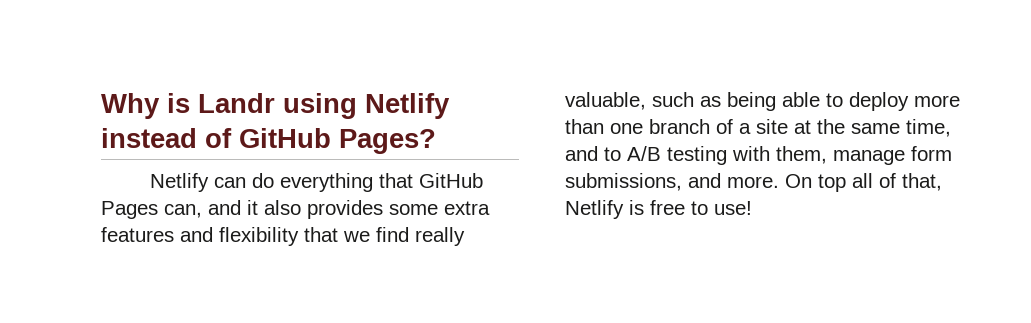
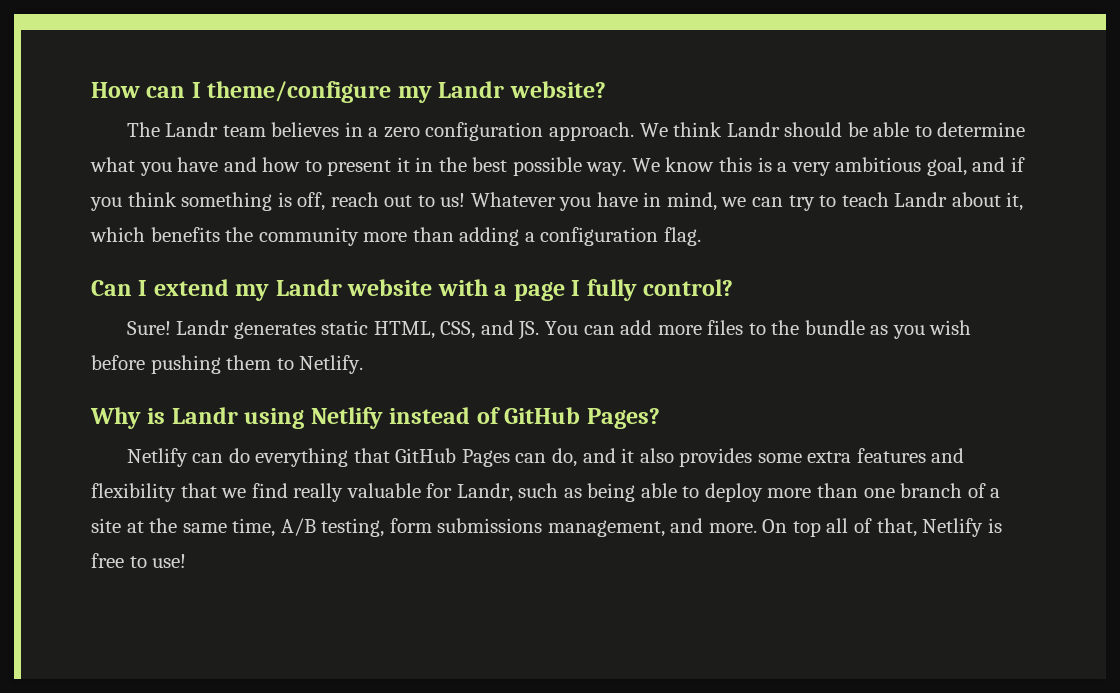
(101, 106) none -> [91,81,606,103] [126,122,1026,141] [90,157,1025,176] [90,192,1024,211] [90,227,701,246] [91,279,734,301] [126,320,972,340] [91,355,364,374] How can I theme/configure my Landr website? // The Landr team believes in a zero configuration approach. We think Landr should be able to determine what you have and how to present it in the best possible way. We know this is a very ambitious goal, and if you think something is off, reach out to us! Whatever you have in mind, we can try to teach Landr about it, which benefits the community more than adding a configuration flag. // Can I extend my Landr website with a page I fully control? // Sure! Landr generates static HTML, CSS, and JS. You can add more files to the bundle as you wish before pushing them to Netlify. //
[164,204,202,218] can, -> [515,448,577,467] can do,
[565,92,646,110] valuable, -> [346,483,513,502] valuable for Landr,
[565,146,952,165] [565,173,682,191] and to A/B testing with them, manage form submissions, -> [280,518,665,537] A/B testing, form submissions management,

